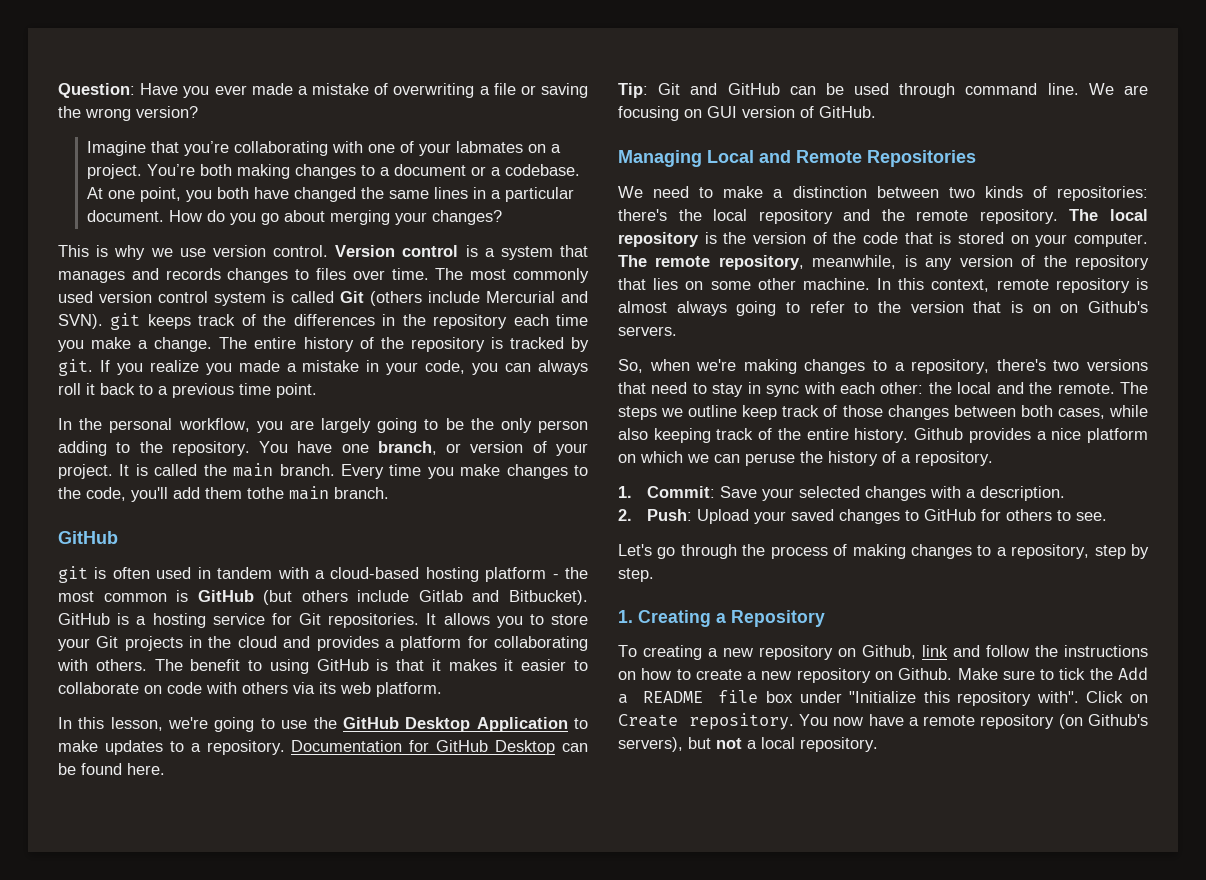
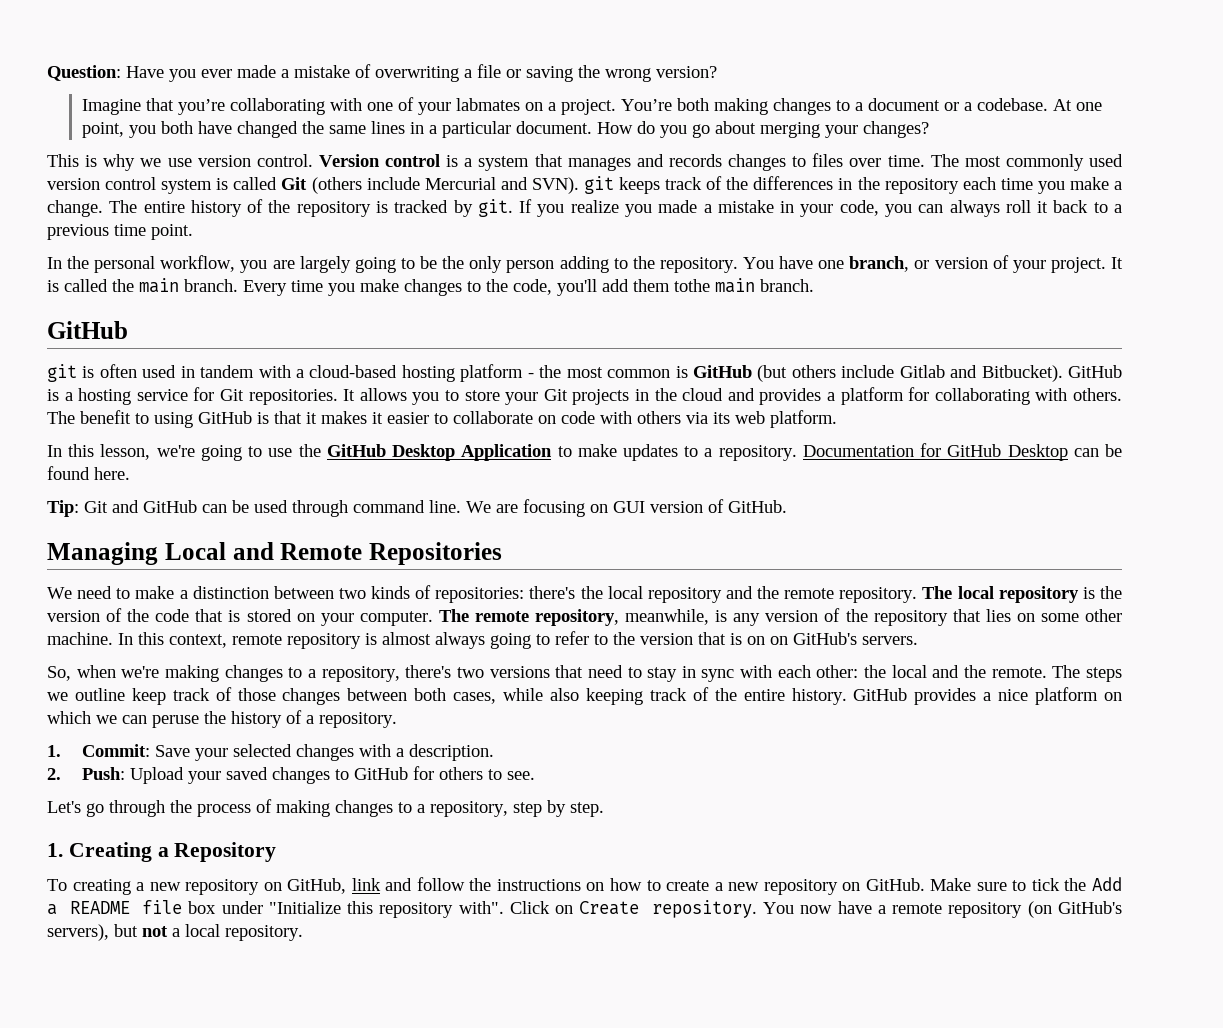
[1088,301,1148,313] Github's -> [793,632,857,645] GitHub's
[914,428,964,440] Github -> [853,688,908,701] GitHub
[862,645,916,659] Github, -> [287,878,347,894] GitHub,
[898,668,953,680] Github. -> [865,878,925,891] GitHub.
[1088,714,1148,726] Github's -> [1057,901,1122,914] GitHub's

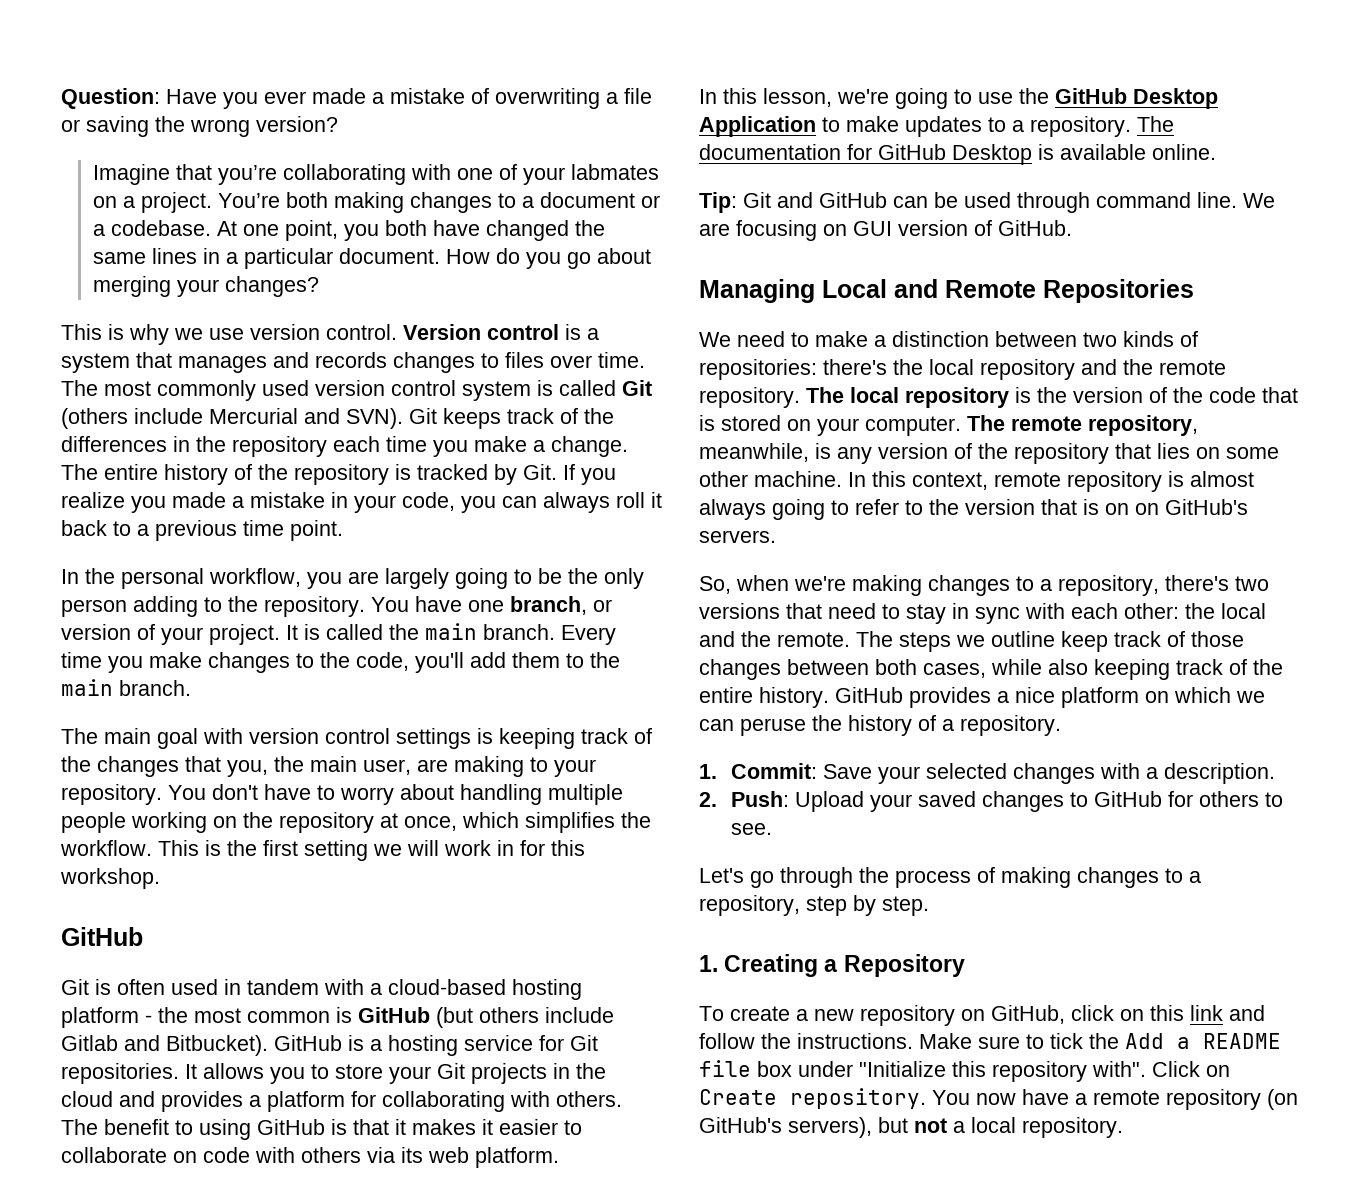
[583,176,614,194] git -> [409,408,437,424] Git
[477,199,513,217] git. -> [523,464,557,480] Git.
[674,278,814,293] tothe main branch. -> [566,652,620,668] [61,679,191,696] [61,728,652,749] [61,756,596,777] [61,784,623,805] [61,812,651,833] [60,840,585,861] [60,868,160,889] to the main branch. // The main goal with version control settings is keeping track of the changes that you, the main user, are making to your repository. You don't have to worry about handling multiple people working on the repository at once, which simplifies the workflow. This is the first setting we will work in for this workshop.
[47,364,77,382] git -> [61,979,89,995] Git
[802,445,914,457] Documentation -> [1137,116,1174,132] [699,144,841,160] The documentation
[1073,444,1123,457] [47,466,130,480] can be found here. -> [1038,144,1216,160] is available online.
[72,879,131,895] creating -> [730,1006,790,1021] create
(347, 886) none -> [1071,1005,1184,1021] click on this
[496,878,925,895] instructions on how to create a new repository on GitHub. -> [797,1033,913,1049] instructions.

